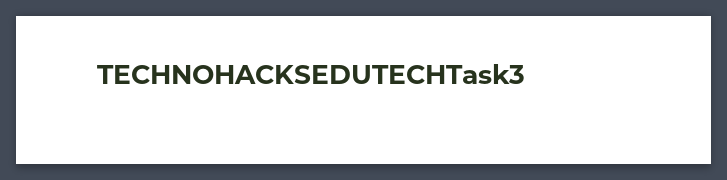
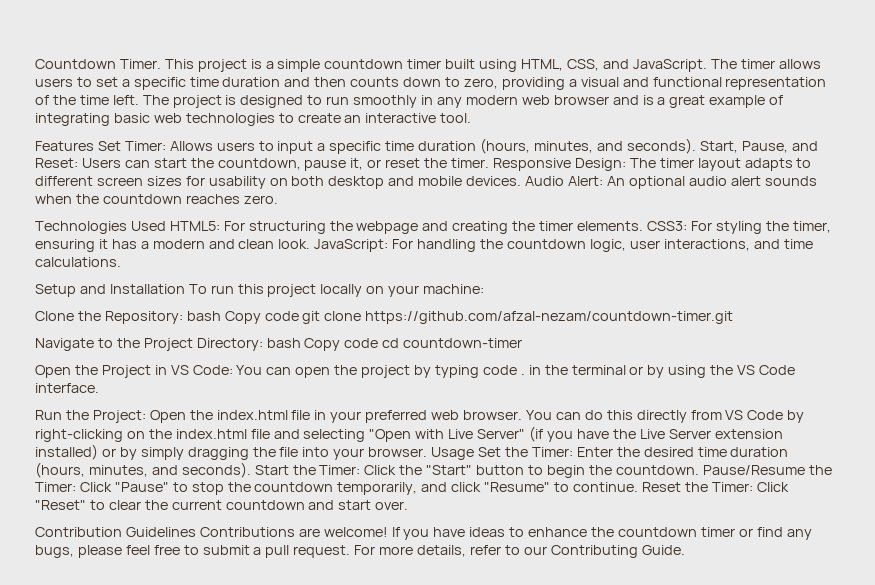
[97,64,525,84] TECHNOHACKSEDUTECHTask3 -> [35,59,821,72] [35,77,827,90] [35,95,784,108] [35,113,472,126] [35,138,818,154] [35,158,812,171] [35,176,817,189] [35,194,278,204] [35,221,831,234] [35,239,813,252] [35,257,121,267] [35,284,485,297] [35,311,734,324] [35,338,523,351] [35,365,796,378] [35,383,99,393] [35,410,805,423] [35,426,783,442] [35,444,789,460] [35,462,832,478] [35,482,789,495] [35,500,409,510] [35,527,812,540] [35,545,685,558] Countdown Timer. This project is a simple countdown timer built using HTML, CSS, and JavaScript. The timer allows users to set a specific time duration and then counts down to zero, providing a visual and functional representation of the time left. The project is designed to run smoothly in any modern web browser and is a great example of integrating basic web technologies to create an interactive tool. // Features Set Timer: Allows users to input a specific time duration (hours, minutes, and seconds). Start, Pause, and Reset: Users can start the countdown, pause it, or reset the timer. Responsive Design: The timer layout adapts to different screen sizes for usability on both desktop and mobile devices. Audio Alert: An optional audio alert sounds when the countdown reaches zero. // Technologies Used HTML5: For structuring the webpage and creating the timer elements. CSS3: For styling the timer, ensuring it has a modern and clean look. JavaScript: For handling the countdown logic, user interactions, and time calculations. // Setup and Installation To run this project locally on your machine: // Clone the Repository: bash Copy code git clone https://github.com/afzal-nezam/countdown-timer.git // Navigate to the Project Directory: bash Copy code cd countdown-timer // Open the Project in VS Code: You can open the project by typing code . in the terminal or by using the VS Code interface. // Run the Project: Open the index.html file in your preferred web browser. You can do this directly from VS Code by right-clicking on the index.html file and selecting "Open with Live Server" (if you have the Live Server extension installed) or by simply dragging the file into your browser. Usage Set the Timer: Enter the desired time duration (hours, minutes, and seconds). Start the Timer: Click the "Start" button to begin the countdown. Pause/Resume the Timer: Click "Pause" to stop the countdown temporarily, and click "Resume" to continue. Reset the Timer: Click "Reset" to clear the current countdown and start over. // Contribution Guidelines Contributions are welcome! If you have ideas to enhance the countdown timer or find any bugs, please feel free to submit a pull request. For more details, refer to our Contributing Guide.

